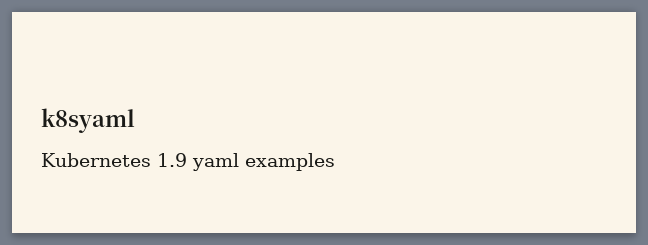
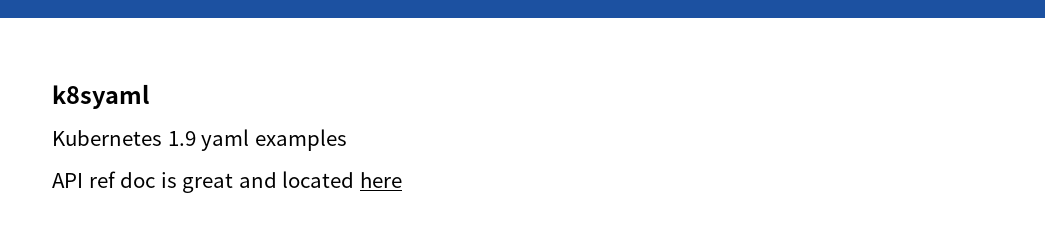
(335, 162) none -> [52,171,402,193] // API ref doc is great and located here

